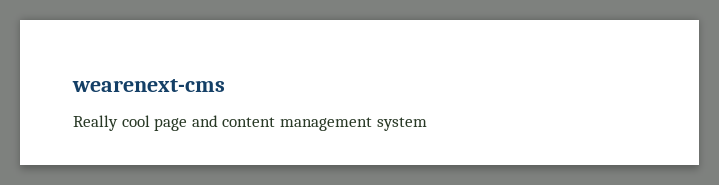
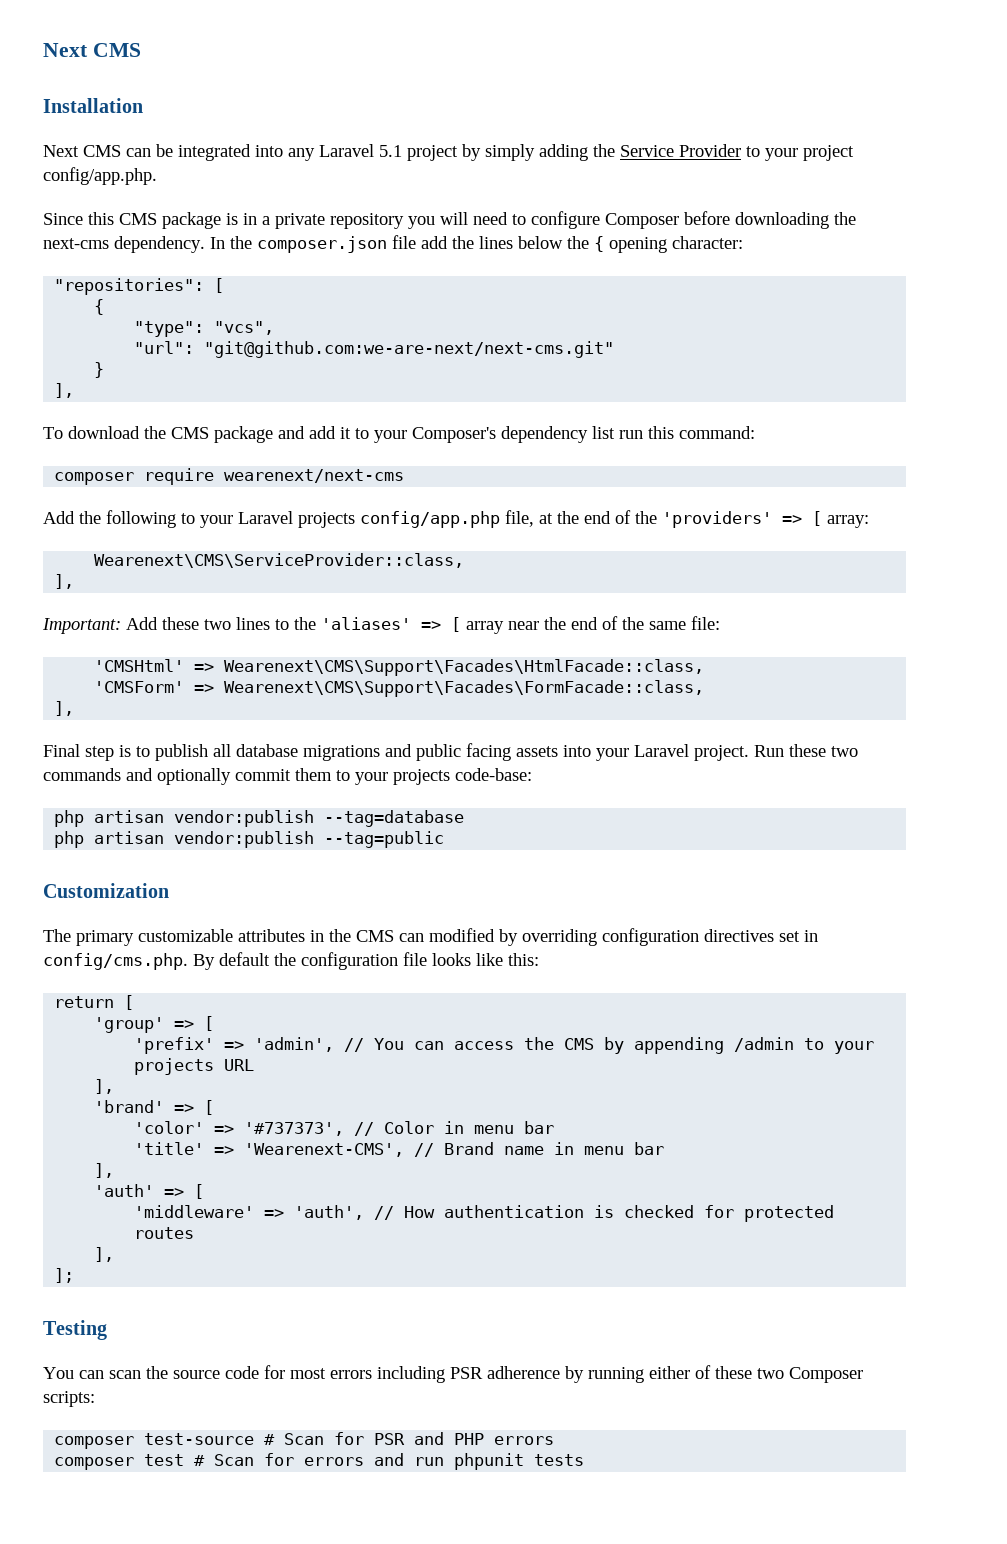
[72,79,225,92] [73,115,427,131] wearenext-cms // Really cool page and content management system -> [43,43,141,57] [43,98,143,113] [43,144,854,161] [43,167,157,185] [43,211,856,229] [43,235,743,253] [54,278,225,295] [94,299,105,315] [134,321,275,337] [134,341,615,358] [94,362,105,378] [54,383,75,398] [43,426,755,443] [54,468,405,485] [43,510,869,528] [94,553,465,568] [54,574,75,589] [42,616,720,634] [94,659,705,676] [94,680,705,697] [54,701,75,716] [43,743,858,761] [43,768,532,785] [54,810,465,827] [54,831,445,848] [43,883,169,898] [43,928,818,946] [43,952,539,970] [54,995,135,1010] [94,1016,215,1033] [134,1037,875,1054] [134,1058,255,1075] [94,1079,115,1094] [94,1100,215,1115] [134,1121,555,1136] [134,1142,665,1157] [94,1163,115,1178] [94,1184,205,1199] [134,1205,835,1222] [134,1227,195,1239] [94,1247,115,1262] [54,1268,75,1283] [43,1320,107,1340] [43,1365,863,1383] [43,1391,95,1407] [54,1432,555,1449] [54,1453,585,1470] Next CMS // Installation // Next CMS can be integrated into any Laravel 5.1 project by simply adding the Service Provider to your project config/app.php. // Since this CMS package is in a private repository you will need to configure Composer before downloading the next-cms dependency. In the composer.json file add the lines below the { opening character: // "repositories": [ // { // "type": "vcs", // "url": "git@github.com:we-are-next/next-cms.git" // } // ], // To download the CMS package and add it to your Composer's dependency list run this command: // composer require wearenext/next-cms // Add the following to your Laravel projects config/app.php file, at the end of the 'providers' => [ array: // Wearenext\CMS\ServiceProvider::class, // ], // Important: Add these two lines to the 'aliases' => [ array near the end of the same file: // 'CMSHtml' => Wearenext\CMS\Support\Facades\HtmlFacade::class, // 'CMSForm' => Wearenext\CMS\Support\Facades\FormFacade::class, // ], // Final step is to publish all database migrations and public facing assets into your Laravel project. Run these two commands and optionally commit them to your projects code-base: // php artisan vendor:publish --tag=database // php artisan vendor:publish --tag=public // Customization // The primary customizable attributes in the CMS can modified by overriding configuration directives set in config/cms.php. By default the configuration file looks like this: // return [ // 'group' => [ // 'prefix' => 'admin', // You can access the CMS by appending /admin to your projects URL // ], // 'brand' => [ // 'color' => '#737373', // Color in menu bar // 'title' => 'Wearenext-CMS', // Brand name in menu bar // ], // 'auth' => [ // 'middleware' => 'auth', // How authentication is checked for protected routes // ], // ]; // Testing // You can scan the source code for most errors including PSR adherence by running either of these two Composer scripts: // composer test-source # Scan for PSR and PHP errors // composer test # Scan for errors and run phpunit tests

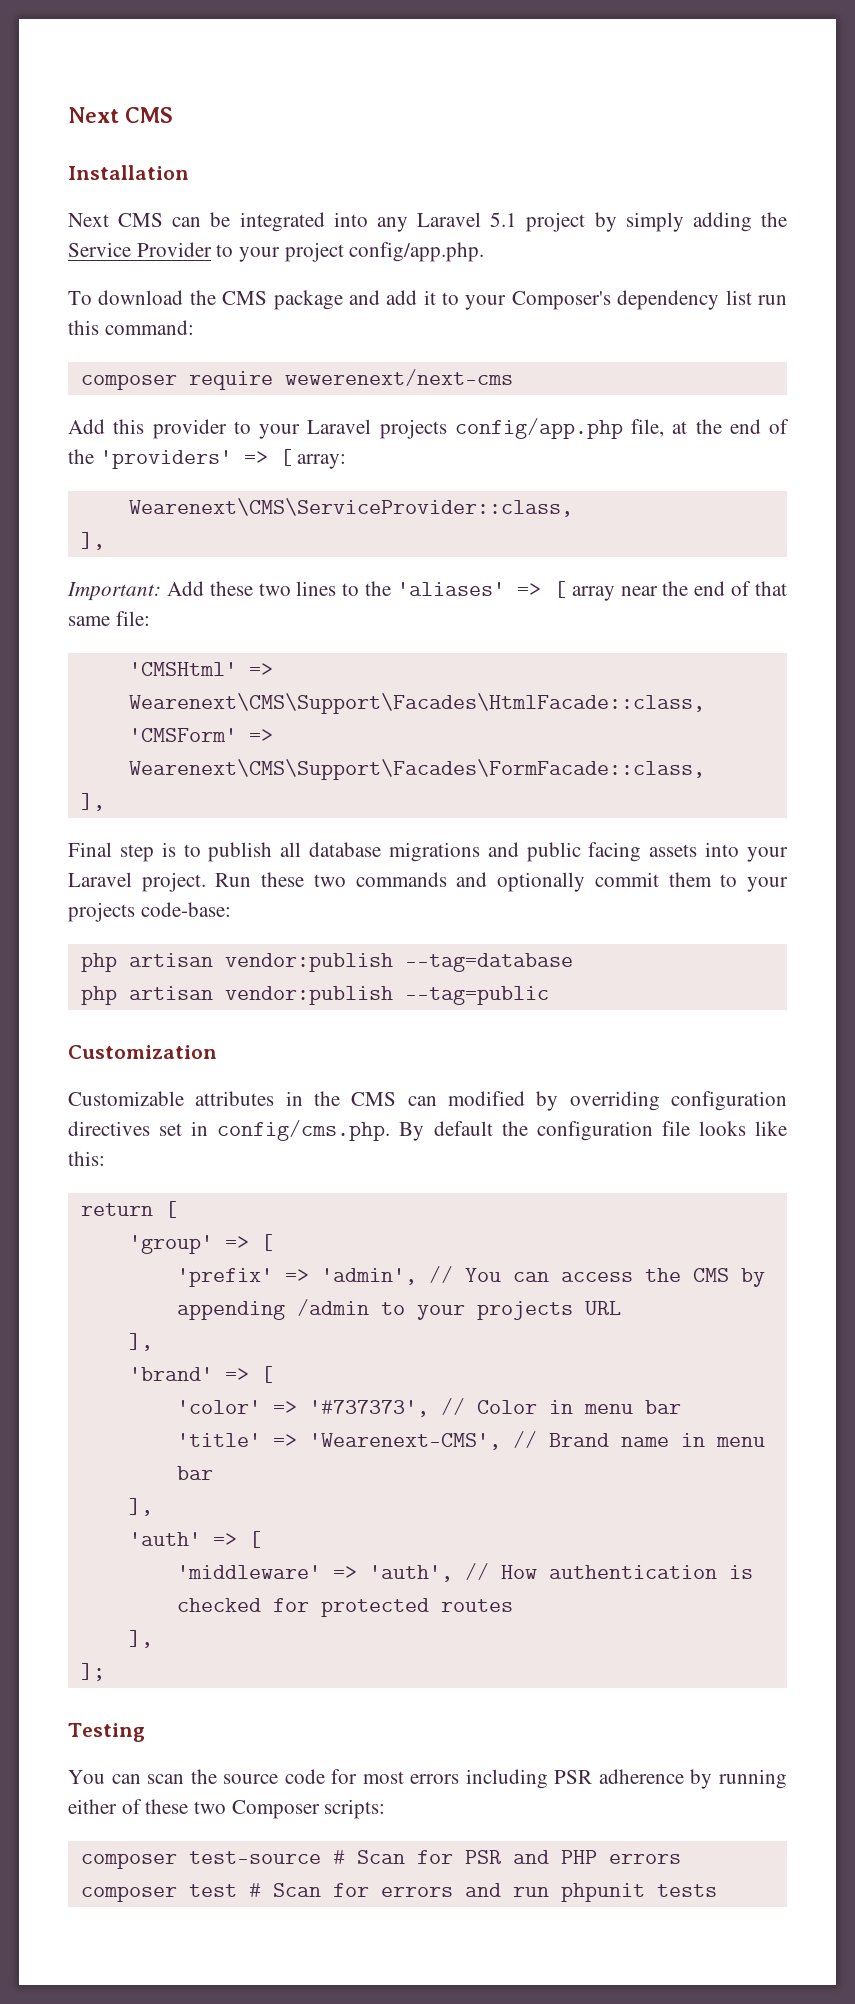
[43,211,856,229] [43,235,743,253] [54,278,225,295] [94,299,105,315] [134,321,275,337] [134,341,615,358] [94,362,105,378] [54,383,75,398] // Since this CMS package is in a private repository you will need to configure Composer before downloading the next-cms dependency. In the composer.json file add the lines below the { opening character: // "repositories": [ // { // "type": "vcs", // "url": "git@github.com:we-are-next/next-cms.git" // } // ], -> (485, 252) none
[224,469,405,483] [43,510,176,528] wearenext/next-cms // Add the following -> [284,369,513,386] [68,419,227,439] wewerenext/next-cms // Add this provider
[622,617,644,630] the -> [755,581,788,596] that
[43,929,233,946] The primary customizable -> [68,1091,184,1106] Customizable

